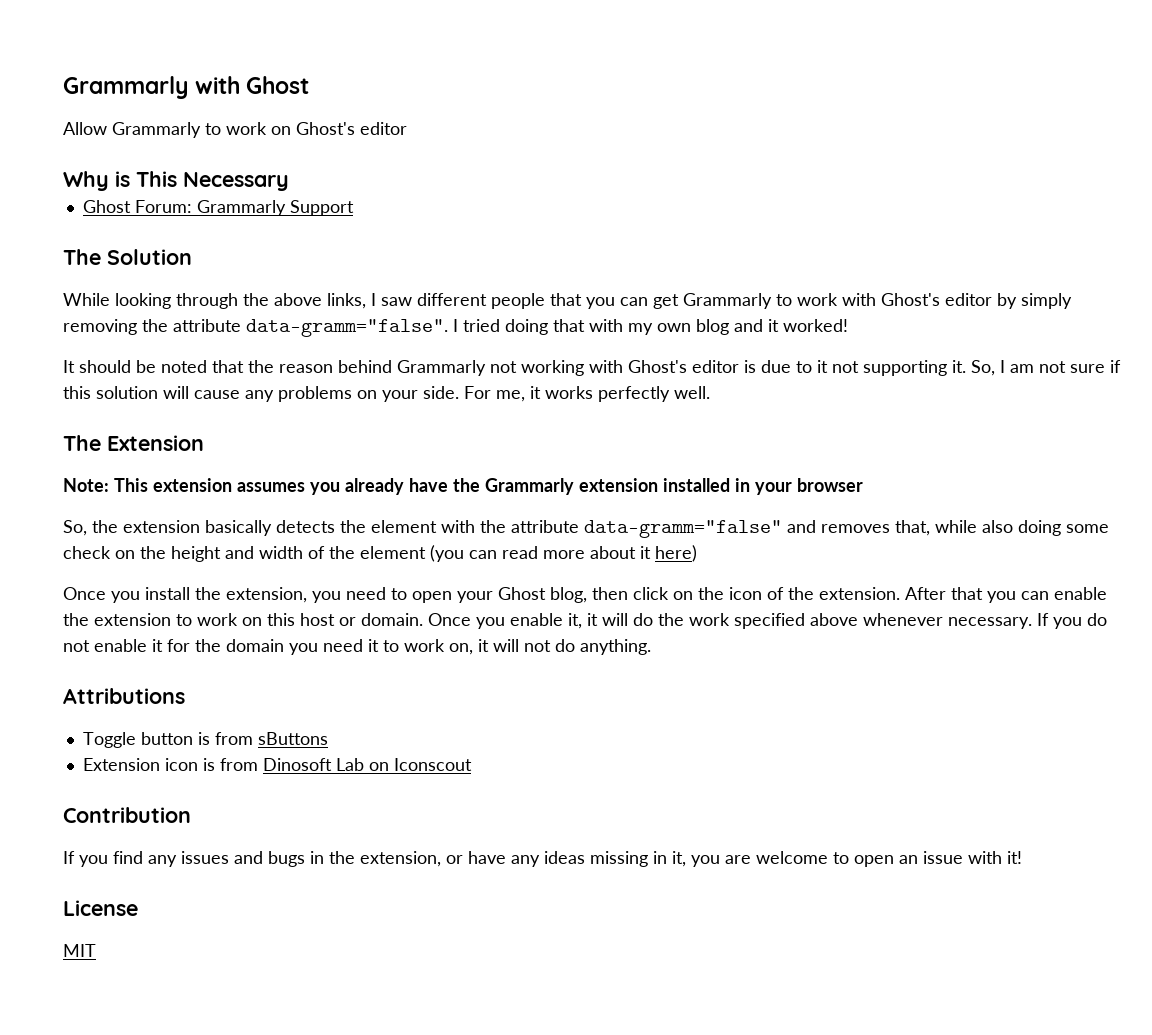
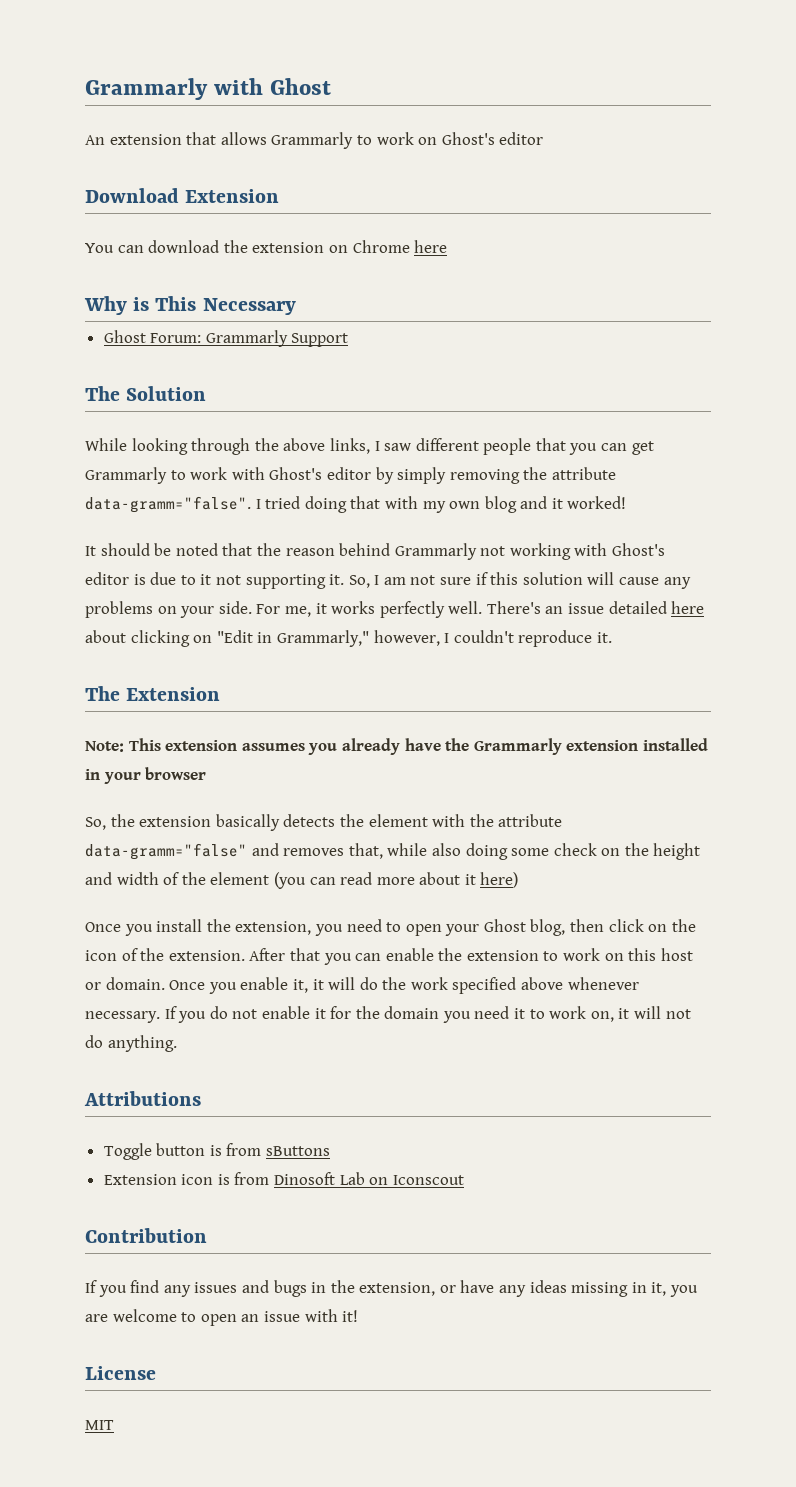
[63,122,107,135] Allow -> [85,132,267,145] An extension that allows
(407, 128) none -> [85,188,280,203] [85,240,448,253] // Download Extension // You can download the extension on Chrome here
(710, 392) none -> [486,601,705,614] [85,630,612,647] There's an issue detailed here about clicking on "Edit in Grammarly," however, I couldn't reproduce it.

